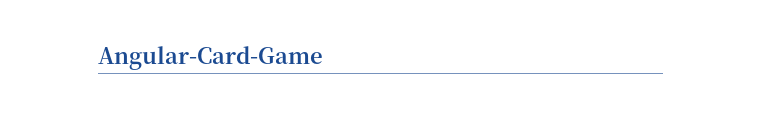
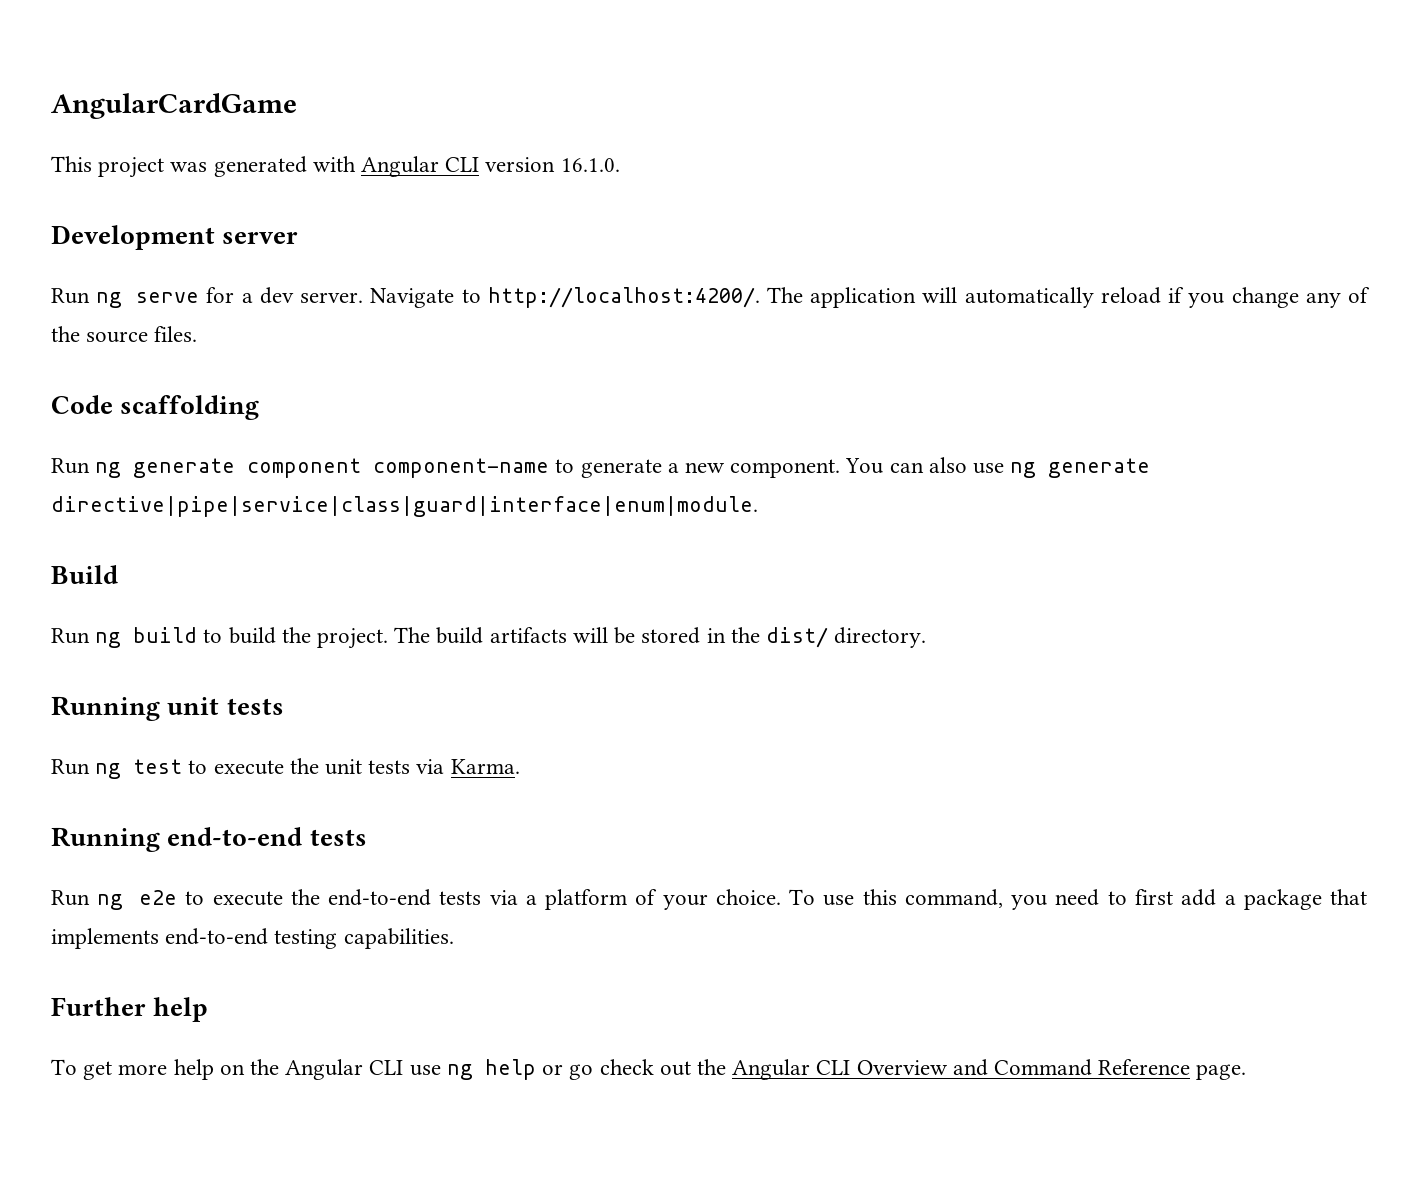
[98,46,323,70] Angular-Card-Game -> [51,93,297,119] [51,156,620,178] [51,225,299,250] [51,287,1370,308] [51,326,198,343] [51,395,260,420] [51,457,1151,478] [51,496,758,517] [51,565,118,584] [51,627,927,649] [51,696,284,721] [51,758,520,779] [51,827,367,852] [51,889,1367,910] [51,928,454,949] [51,997,209,1022] [51,1059,1247,1080] AngularCardGame // This project was generated with Angular CLI version 16.1.0. // Development server // Run ng serve for a dev server. Navigate to http://localhost:4200/. The application will automatically reload if you change any of the source files. // Code scaffolding // Run ng generate component component-name to generate a new component. You can also use ng generate directive|pipe|service|class|guard|interface|enum|module. // Build // Run ng build to build the project. The build artifacts will be stored in the dist/ directory. // Running unit tests // Run ng test to execute the unit tests via Karma. // Running end-to-end tests // Run ng e2e to execute the end-to-end tests via a platform of your choice. To use this command, you need to first add a package that implements end-to-end testing capabilities. // Further help // To get more help on the Angular CLI use ng help or go check out the Angular CLI Overview and Command Reference page.

